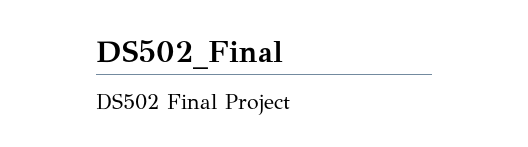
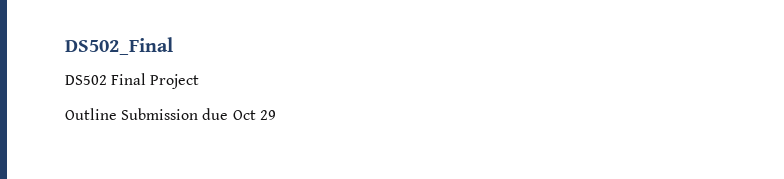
(290, 104) none -> [65,108,276,120] // Outline Submission due Oct 29

